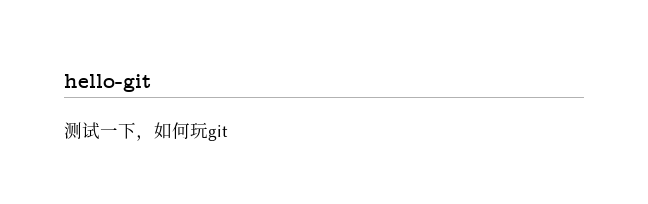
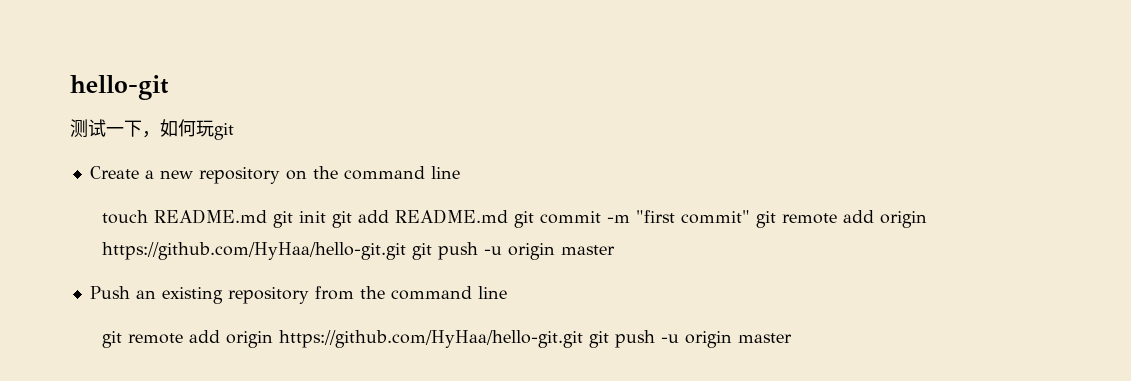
(228, 133) none -> [89,166,460,184] [102,209,928,228] [102,242,616,260] [89,286,507,304] [102,330,793,348] // Create a new repository on the command line // touch README.md git init git add README.md git commit -m "first commit" git remote add origin https://github.com/HyHaa/hello-git.git git push -u origin master // Push an existing repository from the command line // git remote add origin https://github.com/HyHaa/hello-git.git git push -u origin master

